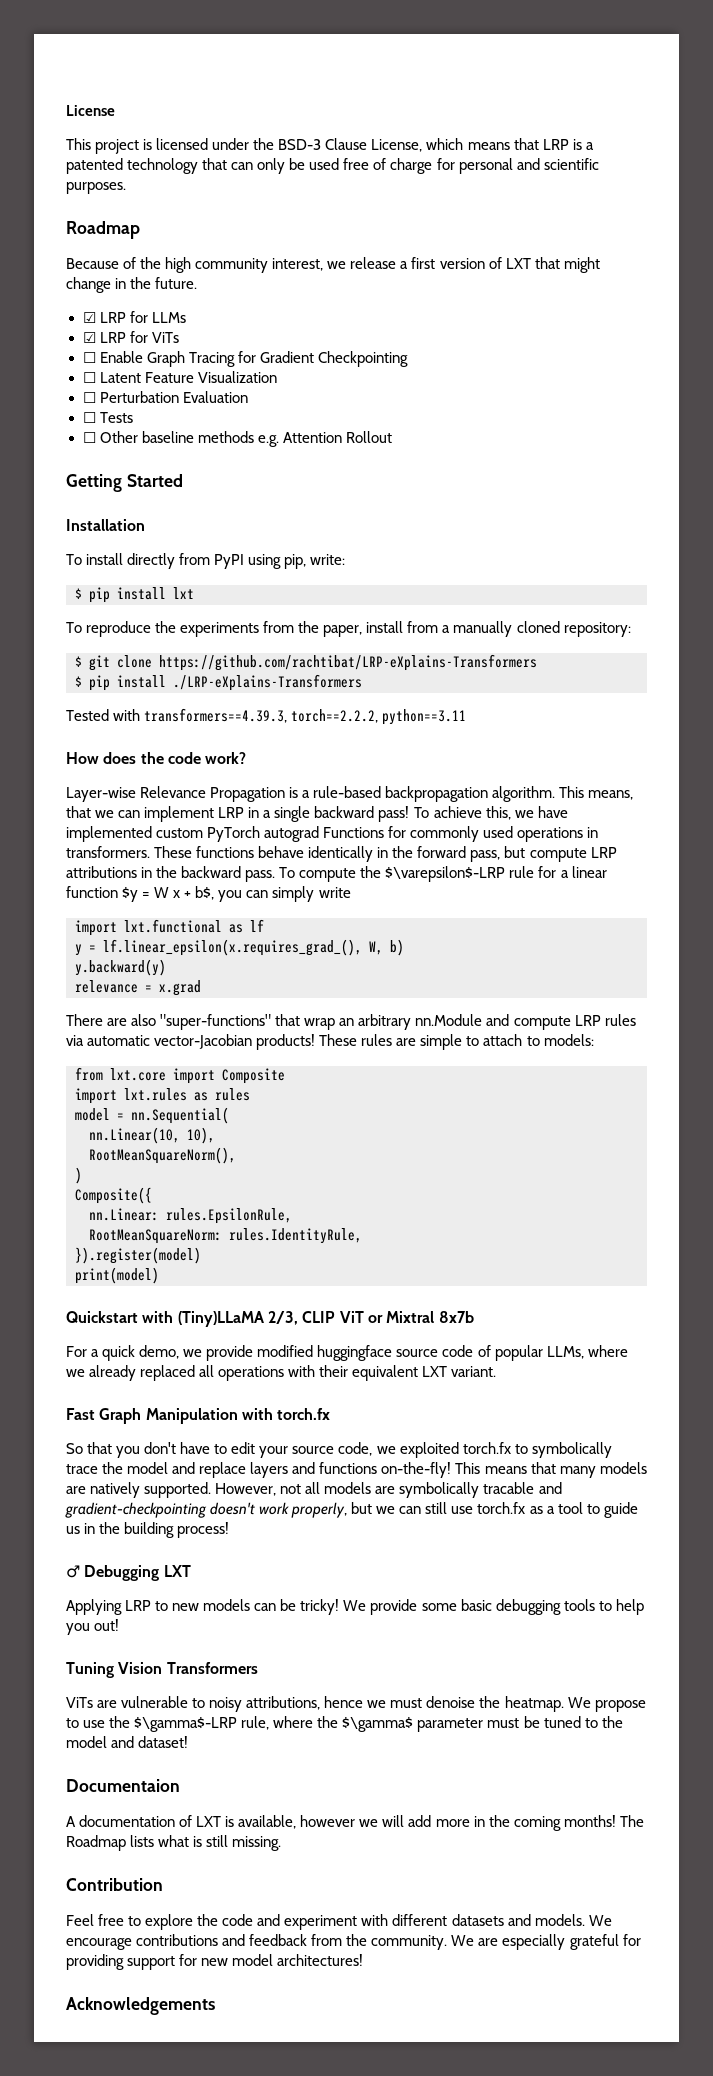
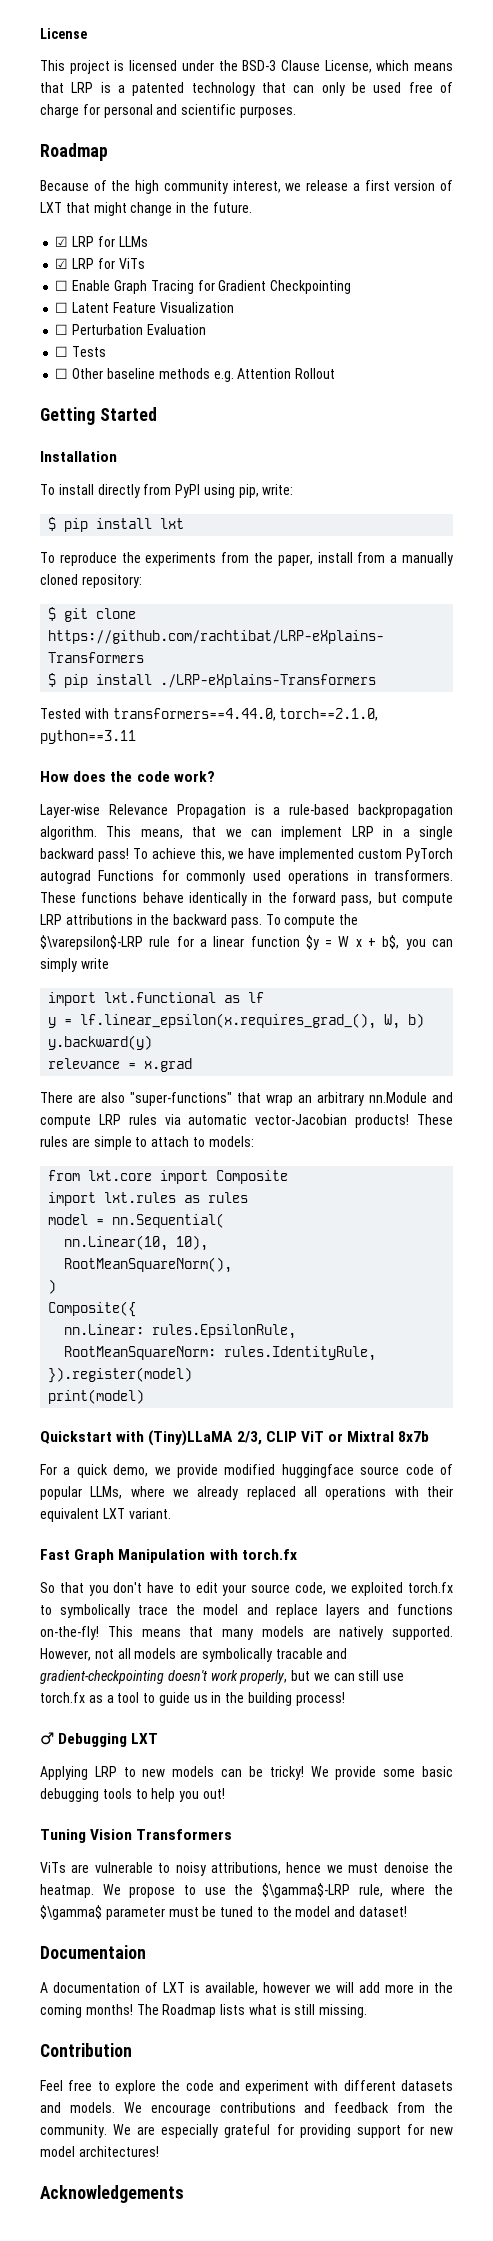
[144,708,379,723] transformers==4.39.3, torch==2.2.2, -> [112,708,379,721] transformers==4.44.0, torch==2.1.0,

